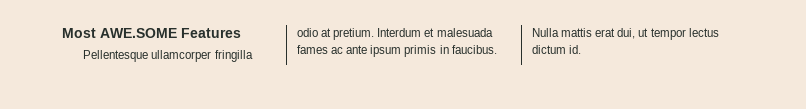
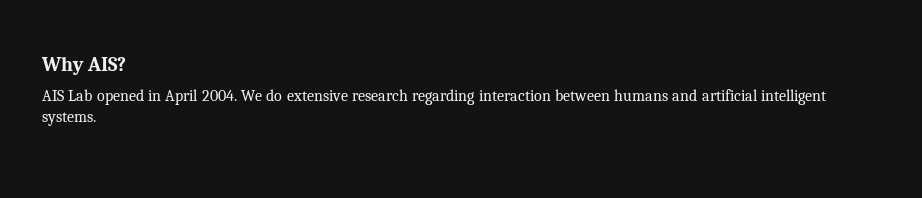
[62,28,241,38] [83,50,253,62] [297,28,493,40] [297,45,497,57] [532,28,719,40] [532,45,582,54] Most AWE.SOME Features // Pellentesque ullamcorper fringilla odio at pretium. Interdum et malesuada fames ac ante ipsum primis in faucibus. Nulla mattis erat dui, ut tempor lectus dictum id. -> [41,56,127,75] [42,89,828,105] [42,112,96,126] Why AIS? // AIS Lab opened in April 2004. We do extensive research regarding interaction between humans and artificial intelligent systems.

